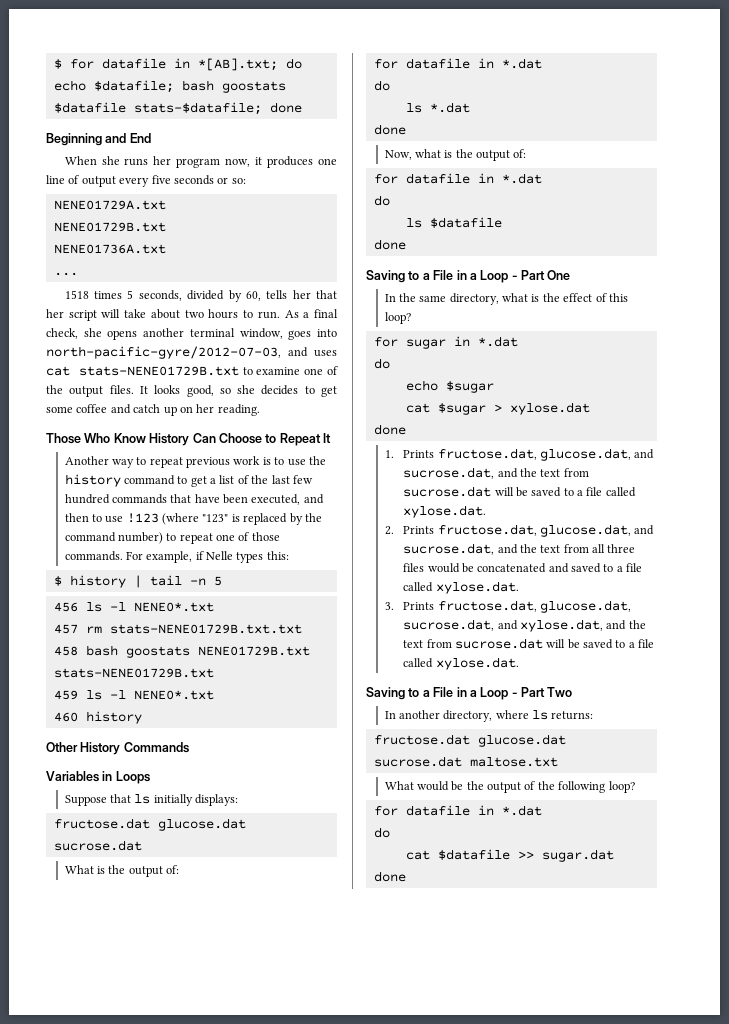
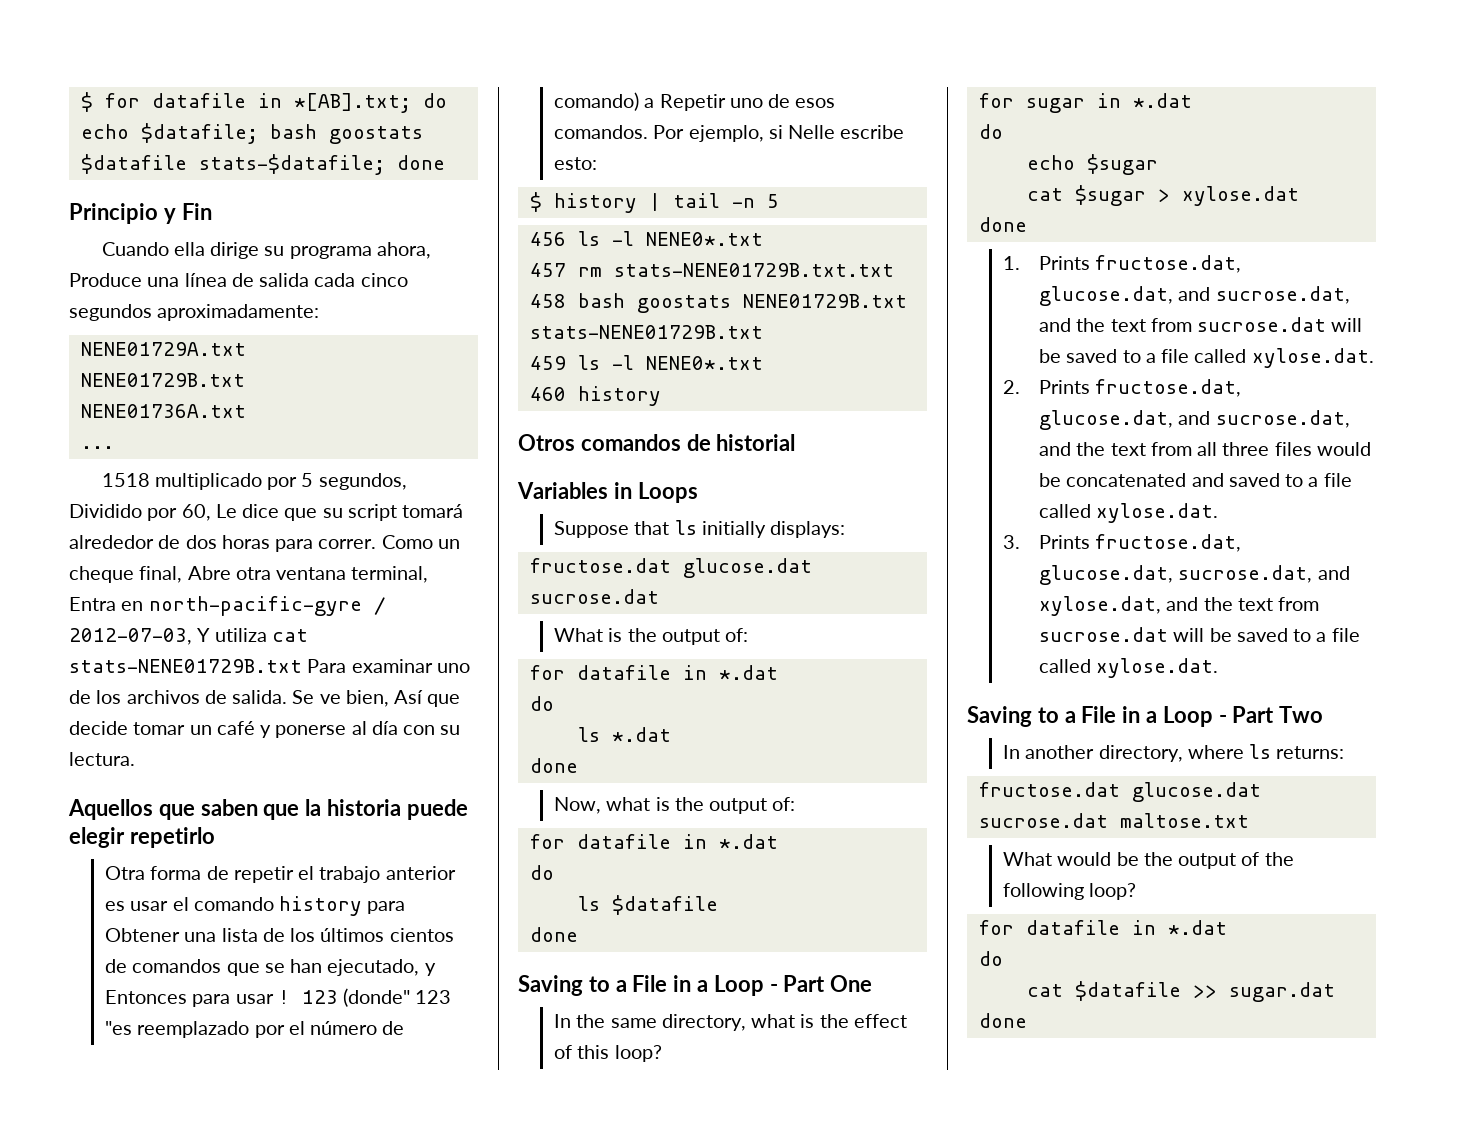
[46,133,151,146] [64,156,337,168] [46,175,246,187] Beginning and End // When she runs her program now, it produces one line of output every five seconds or so: -> [69,203,212,224] [101,242,431,259] [69,273,408,287] [69,304,320,321] Principio y Fin // Cuando ella dirige su programa ahora, Produce una línea de salida cada cinco segundos aproximadamente:
[93,290,338,302] [46,309,338,321] [46,328,338,340] [46,346,337,359] [46,366,338,376] [46,385,338,397] [46,404,260,416] [46,433,331,446] [64,456,326,468] [64,474,313,487] [64,494,324,505] [64,513,322,525] [64,532,280,544] [64,551,289,563] times 5 seconds, divided by 60, tells her that her script will take about two hours to run. As a final check, she opens another terminal window, goes into north-pacific-gyre/2012-07-03, and uses cat stats-NENE01729B.txt to examine one of the output files. It looks good, so she decides to get some coffee and catch up on her reading. // Those Who Know History Can Choose to Repeat It // Another way to repeat previous work is to use the history command to get a list of the last few hundred commands that have been executed, and then to use !123 (where "123" is replaced by the command number) to repeat one of those commands. For example, if Nelle types this: -> [154,473,407,490] [69,504,464,521] [69,535,460,552] [69,566,429,583] [69,596,386,616] [69,628,308,645] [69,659,470,673] [69,690,461,707] [69,721,461,738] [69,752,135,766] [68,799,468,820] [69,827,215,848] [105,866,456,883] [105,896,406,916] [105,928,454,942] [105,959,436,976] [105,988,452,1007] [105,1021,405,1038] [554,92,836,111] [554,125,905,142] [554,157,598,170] multiplicado por 5 segundos, Dividido por 60, Le dice que su script tomará alrededor de dos horas para correr. Como un cheque final, Abre otra ventana terminal, Entra en north-pacific-gyre / 2012-07-03, Y utiliza cat stats-NENE01729B.txt Para examinar uno de los archivos de salida. Se ve bien, Así que decide tomar un café y ponerse al día con su lectura. // Aquellos que saben que la historia puede elegir repetirlo // Otra forma de repetir el trabajo anterior es usar el comando history para Obtener una lista de los últimos cientos de comandos que se han ejecutado, y Entonces para usar ! 123 (donde" 123 "es reemplazado por el número de comando) a Repetir uno de esos comandos. Por ejemplo, si Nelle escribe esto:
[46,742,189,755] Other History Commands -> [518,434,796,451] Otros comandos de historial

